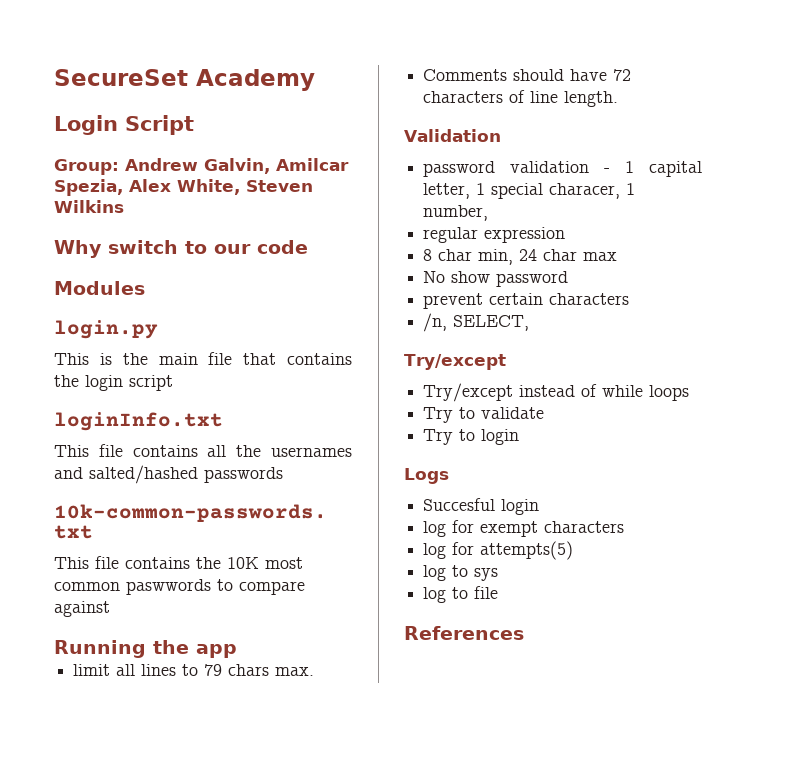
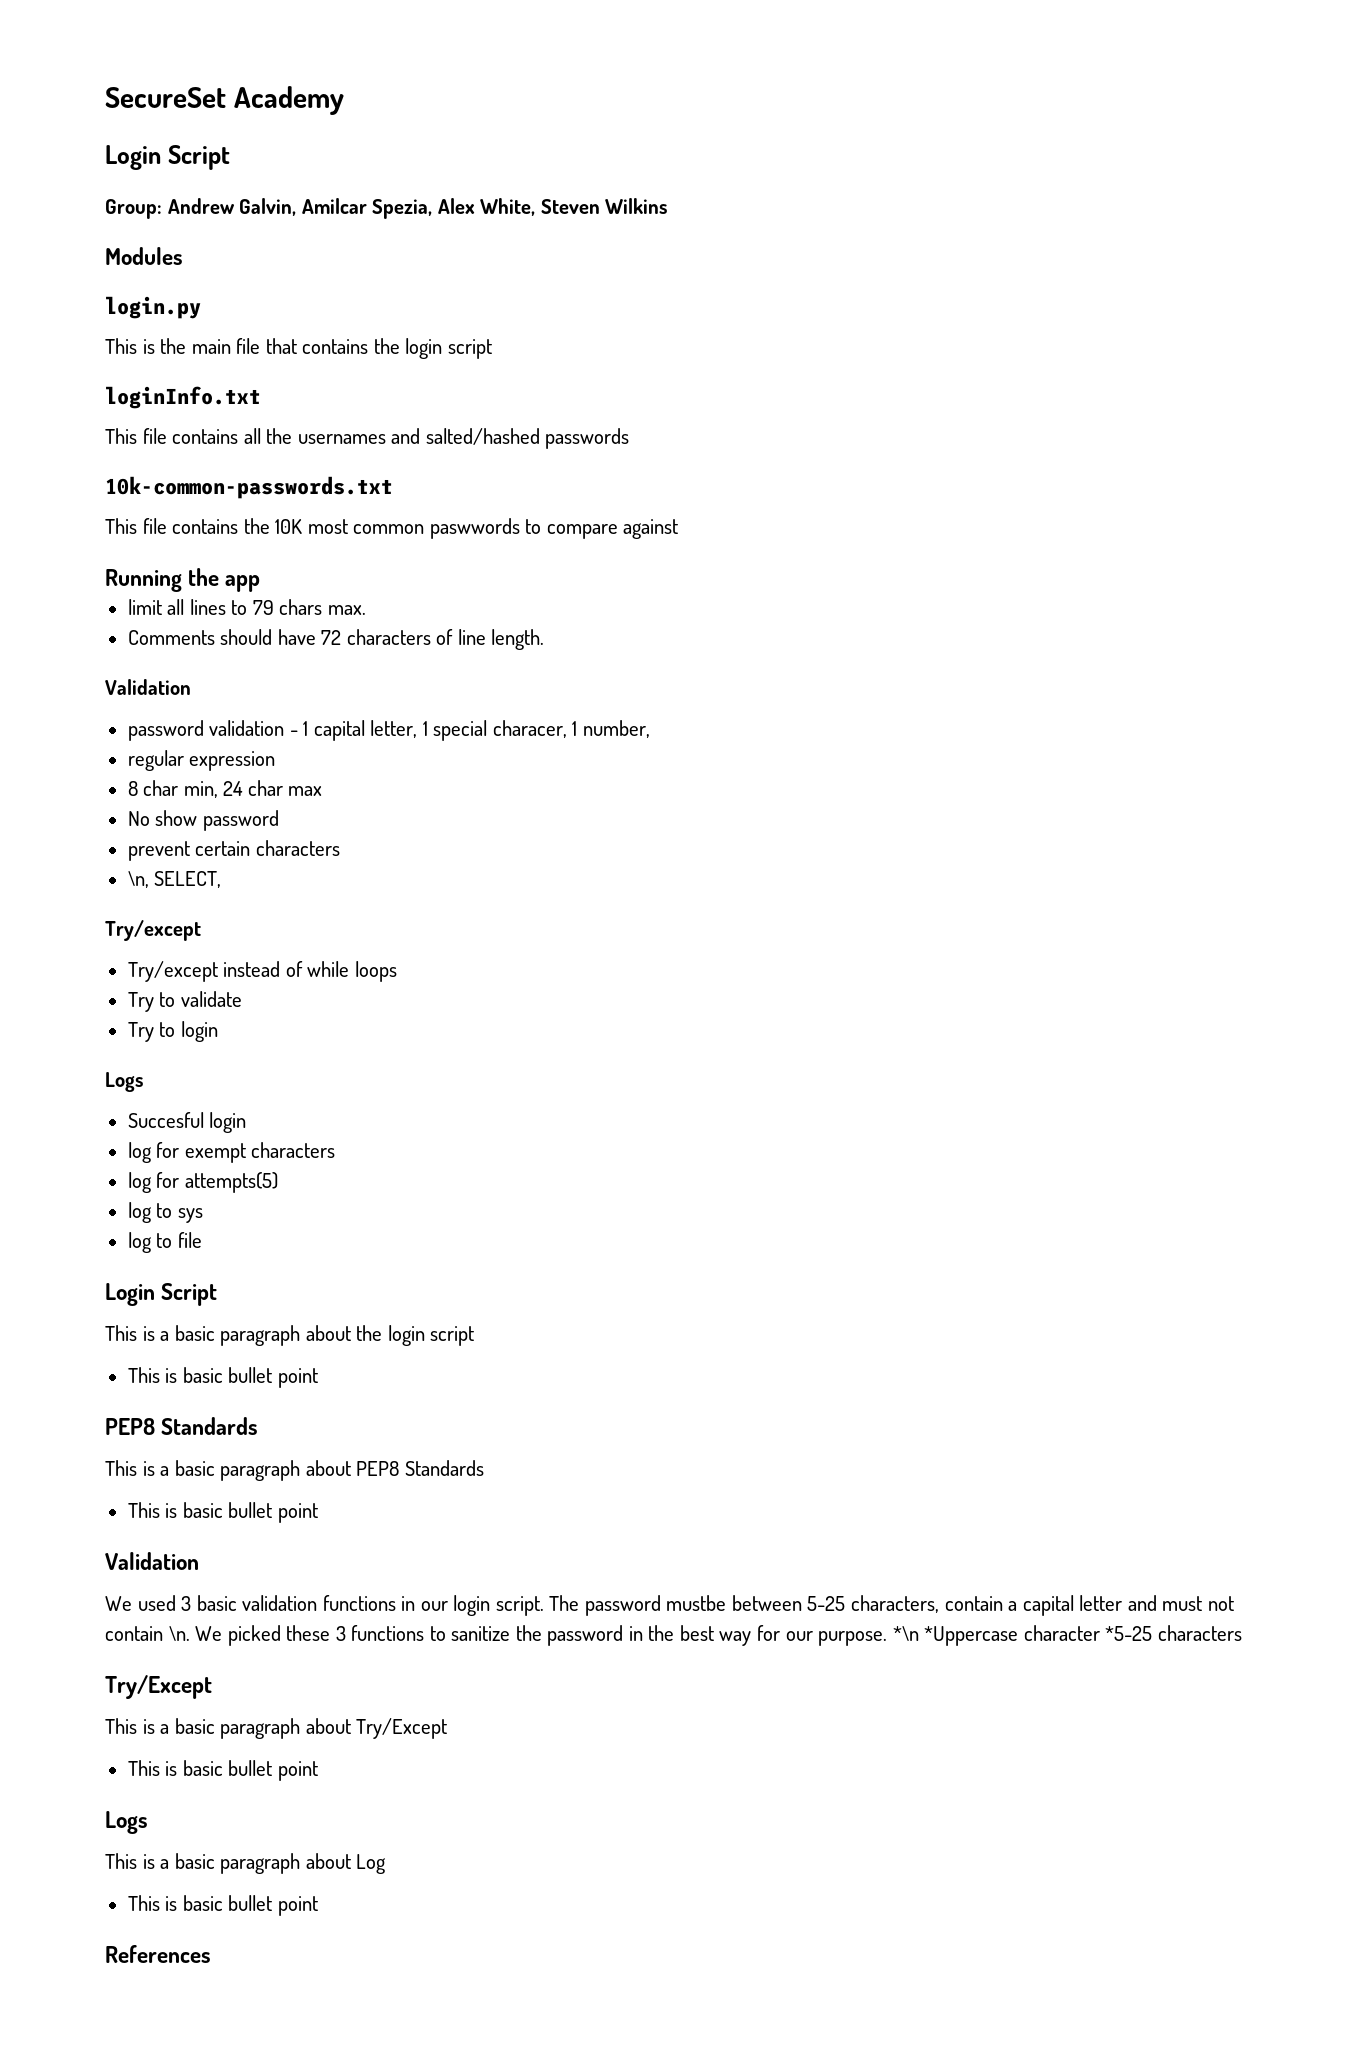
[54,240,308,258] // Why switch to our code -> (668, 206) none
[423,313,448,332] /n, -> [127,871,149,888] \n,
(499, 592) none -> [105,1283,218,1306] [105,1325,475,1346] [127,1367,318,1388] [105,1417,259,1435] [105,1460,484,1481] [127,1502,318,1523] [105,1552,199,1570] [105,1595,1234,1616] [105,1625,1242,1646] [105,1675,212,1699] [105,1718,448,1739] [127,1760,318,1781] [105,1811,148,1834] [105,1853,387,1874] [127,1895,318,1916] // Login Script // This is a basic paragraph about the login script // This is basic bullet point // PEP8 Standards // This is a basic paragraph about PEP8 Standards // This is basic bullet point // Validation // We used 3 basic validation functions in our login script. The password mustbe between 5-25 characters, contain a capital letter and must not contain \n. We picked these 3 functions to sanitize the password in the best way for our purpose. *\n *Uppercase character *5-25 characters // Try/Except // This is a basic paragraph about Try/Except // This is basic bullet point // Logs // This is a basic paragraph about Log // This is basic bullet point

